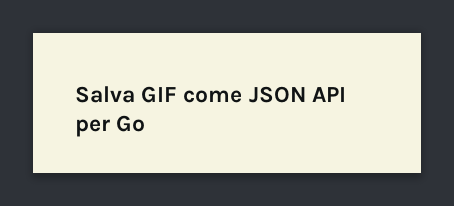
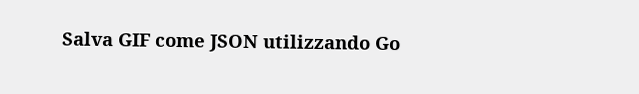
[311,87,346,102] [75,119,110,137] API per -> [262,34,371,50] utilizzando

